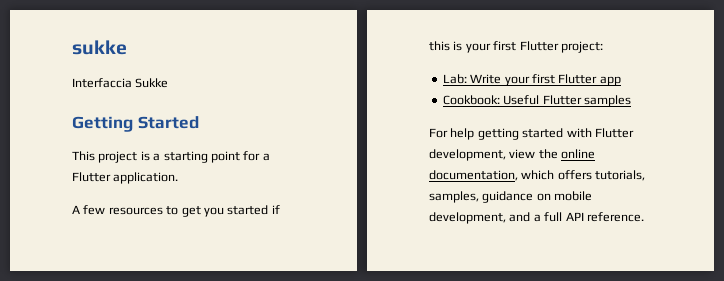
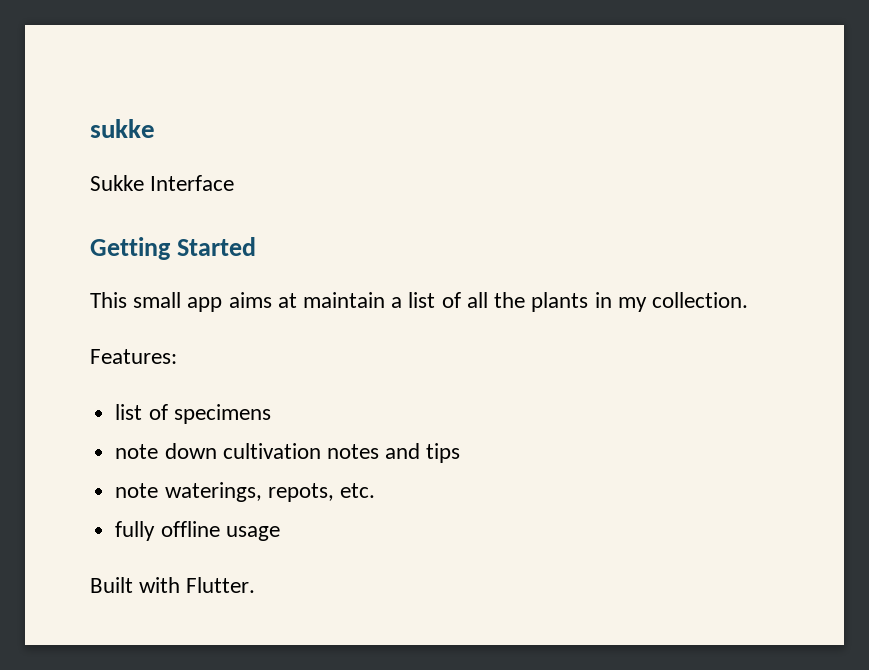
[72,78,132,88] Interfaccia -> (155, 128) none
(169, 83) none -> [150,175,235,191] Interface
[98,151,270,163] [72,172,179,184] [72,205,280,217] [429,41,603,53] [442,74,621,86] [442,95,631,107] [429,128,634,140] [429,149,596,161] [429,170,646,181] [429,191,593,203] [429,212,644,224] project is a starting point for a Flutter application. // A few resources to get you started if this is your first Flutter project: // Lab: Write your first Flutter app // Cookbook: Useful Flutter samples // For help getting started with Flutter development, view the online documentation, which offers tutorials, samples, guidance on mobile development, and a full API reference. -> [133,292,748,312] [90,349,177,364] [115,404,271,424] [115,443,461,463] [115,482,375,502] [115,521,280,541] [90,577,256,593] small app aims at maintain a list of all the plants in my collection. // Features: // list of specimens // note down cultivation notes and tips // note waterings, repots, etc. // fully offline usage // Built with Flutter.

